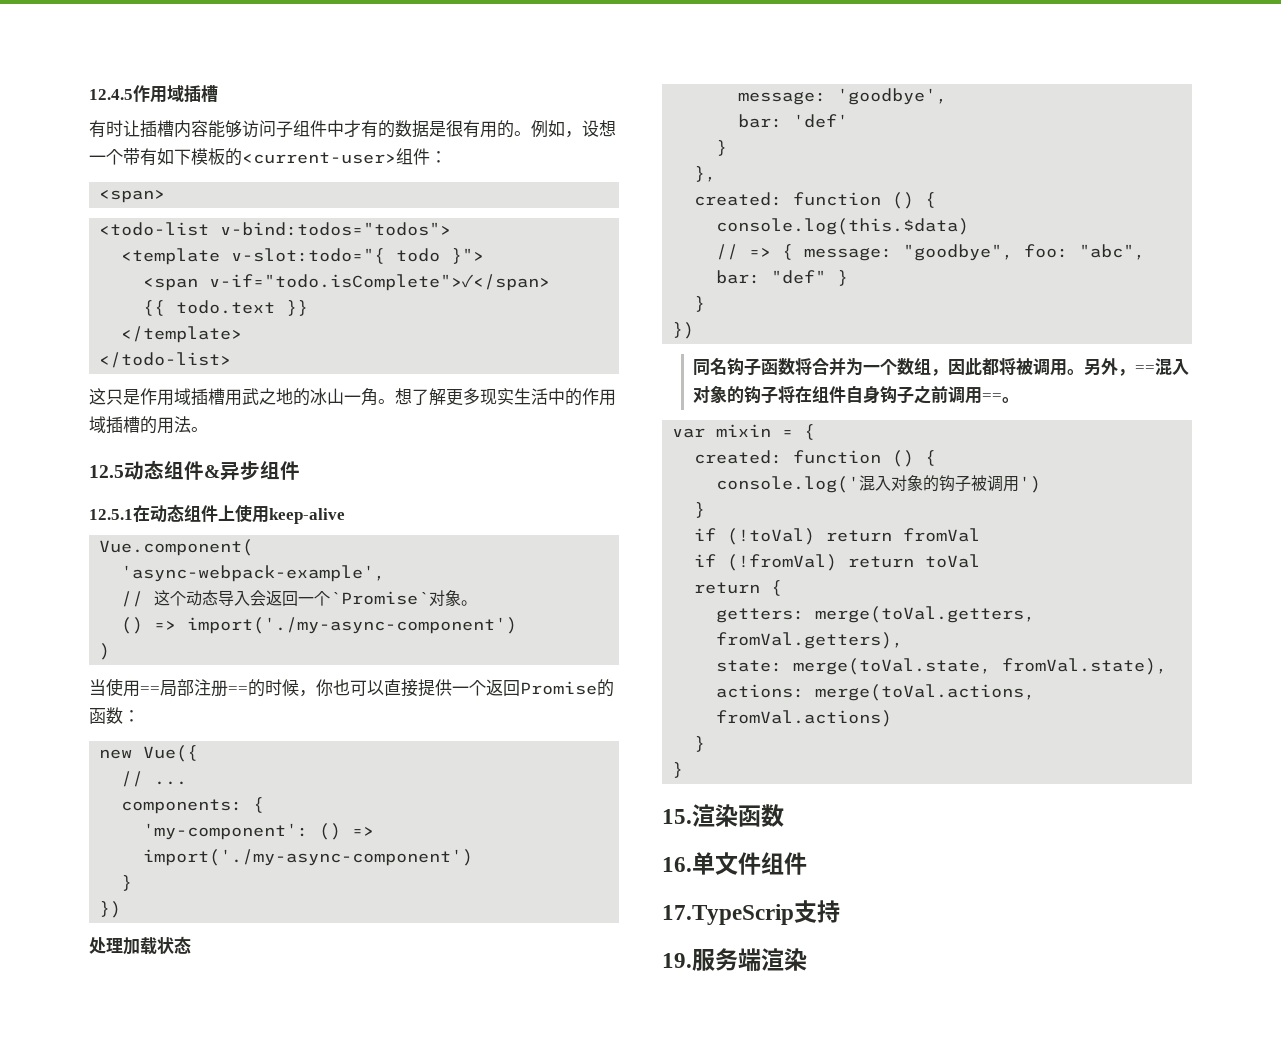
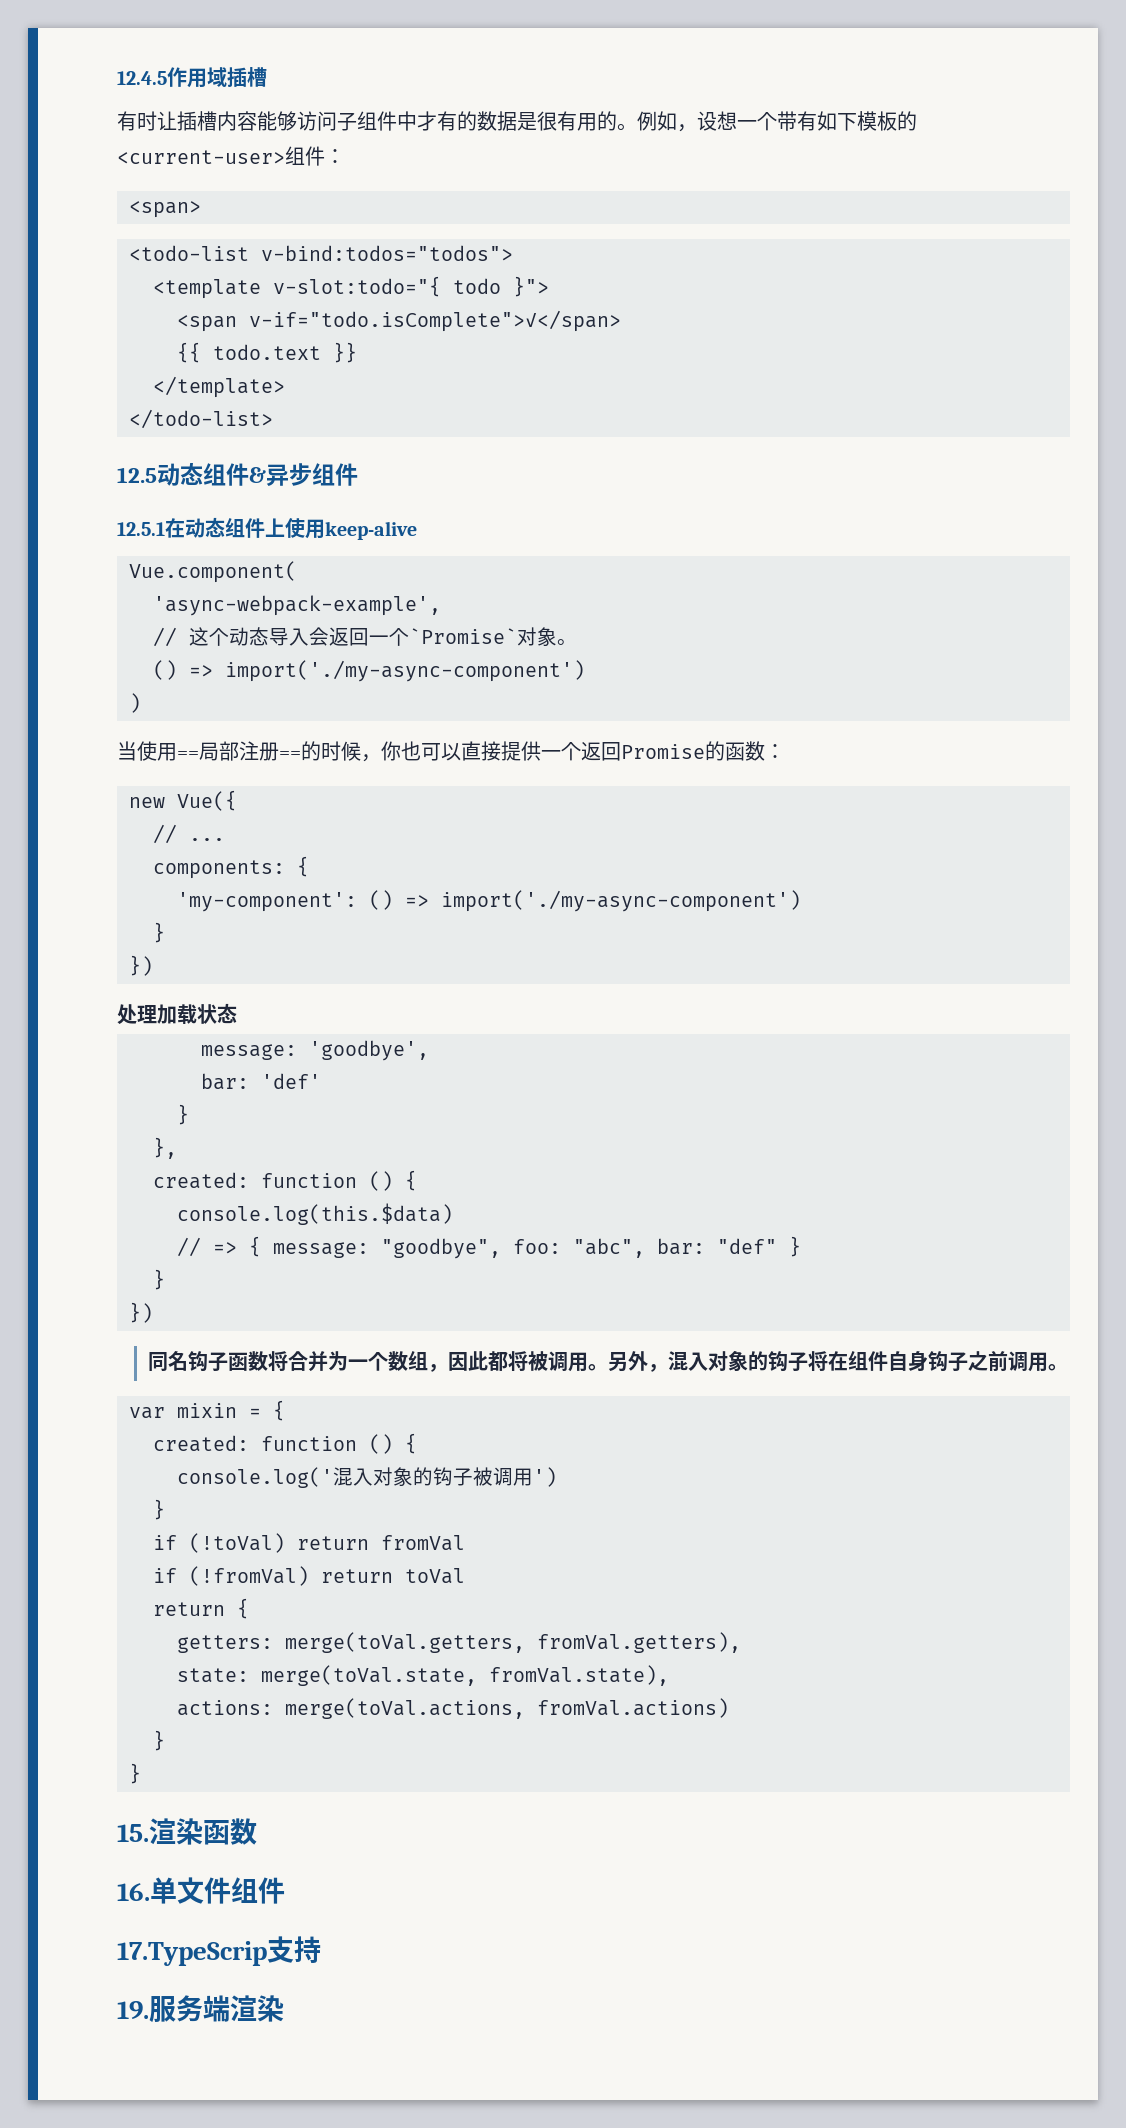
[89,388,616,406] [89,416,208,434] // 这只是作用域插槽用武之地的冰山一角。想了解更多现实生活中的作用域插槽的用法。 -> (273, 419) none
[1135,365,1156,373] == -> (669, 1368) none
[982,393,1003,401] == -> (1049, 1362) none

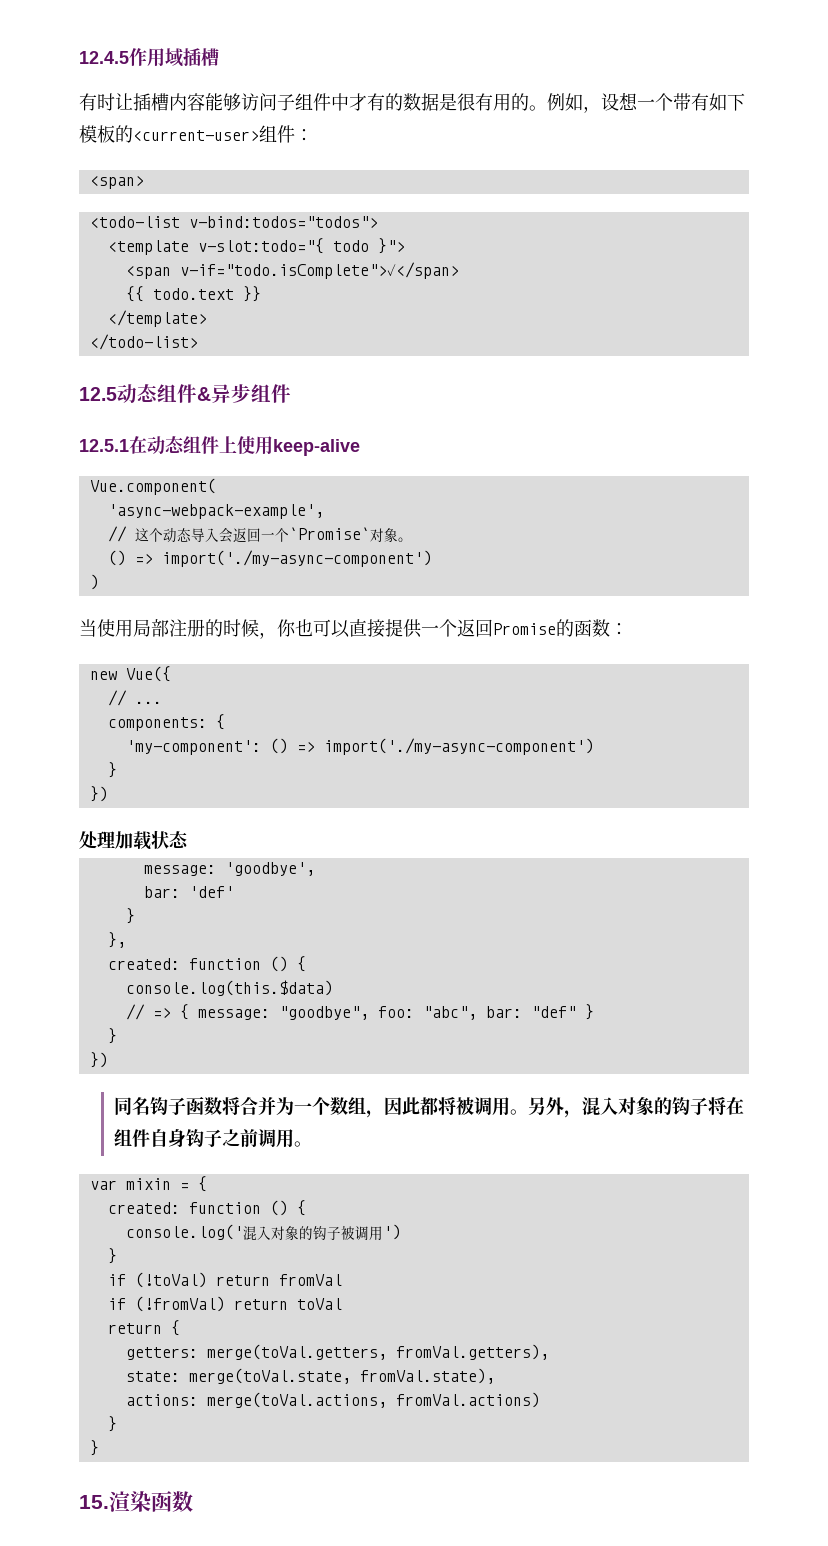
[177,751,199,759] == -> (133, 628) none
[279,751,301,759] == -> (205, 628) none
[117,1877,285,1904] [117,1936,321,1966] [117,1995,284,2023] // 16.单文件组件 // 17.TypeScrip支持 // 19.服务端渲染 -> (193, 1501) none

